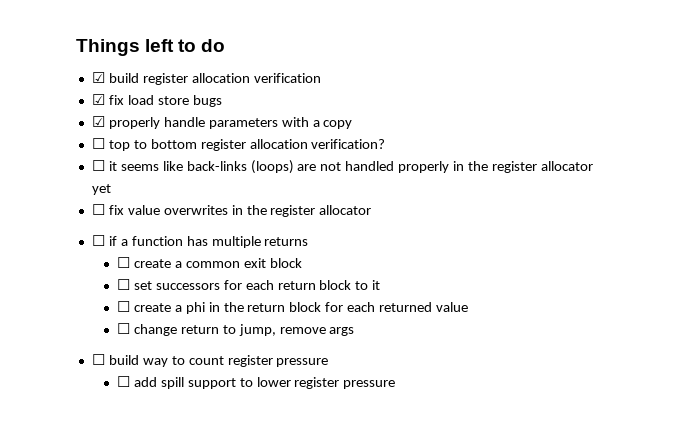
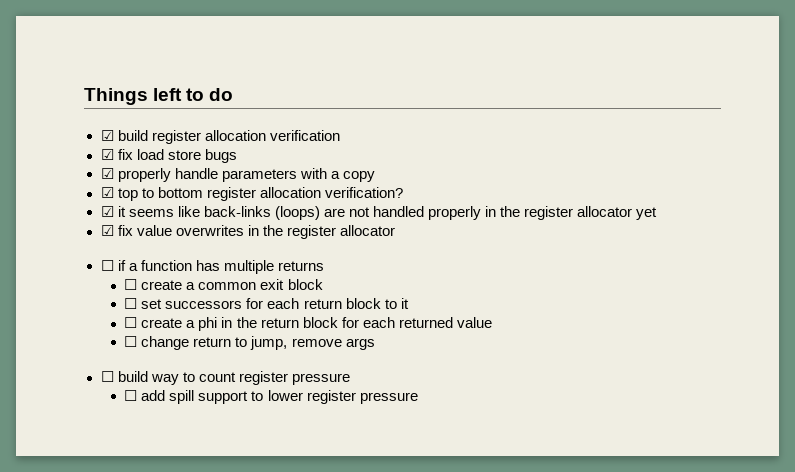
[91,138,105,149] ☐ -> [100,187,114,198] ☑
[91,160,105,171] ☐ -> [100,206,114,217] ☑
[91,204,105,215] ☐ -> [100,225,114,236] ☑

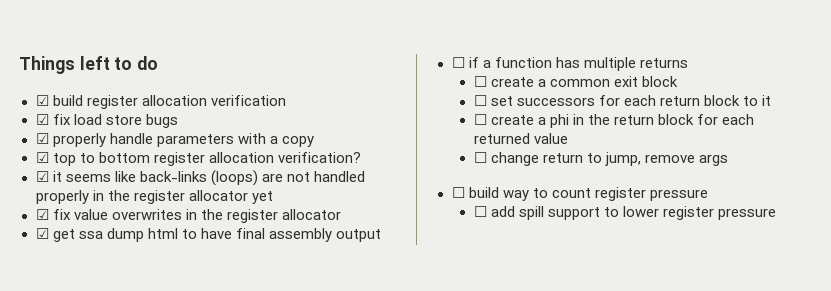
(395, 230) none -> [35,228,381,242] // ☑ get ssa dump html to have final assembly output

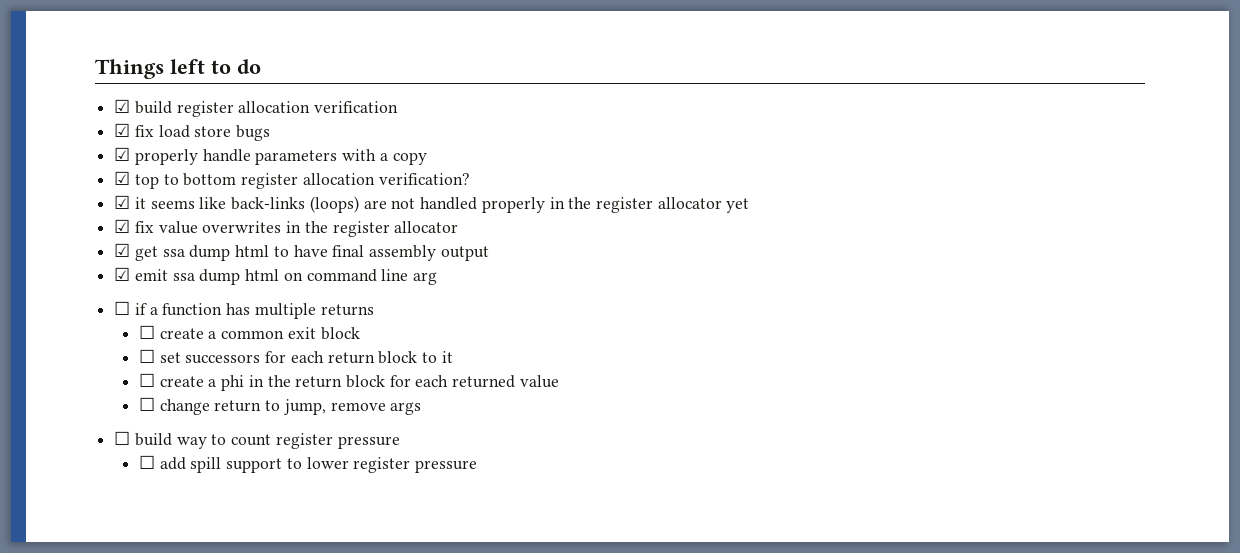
(381, 235) none -> [114,267,438,285] // ☑ emit ssa dump html on command line arg

